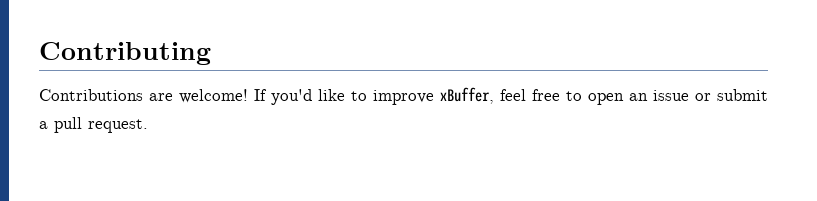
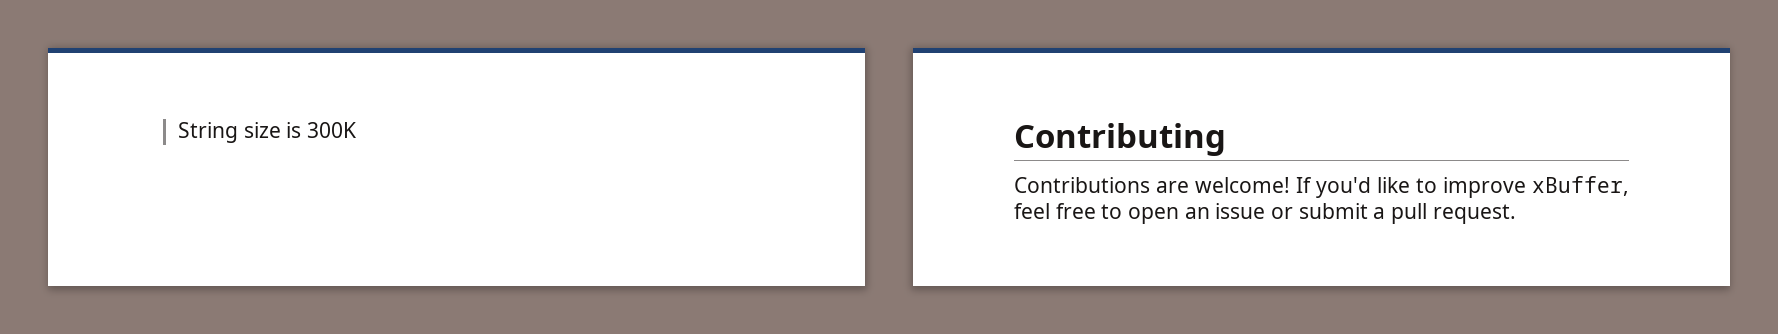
(39, 53) none -> [177,122,357,143] String size is 300K //

